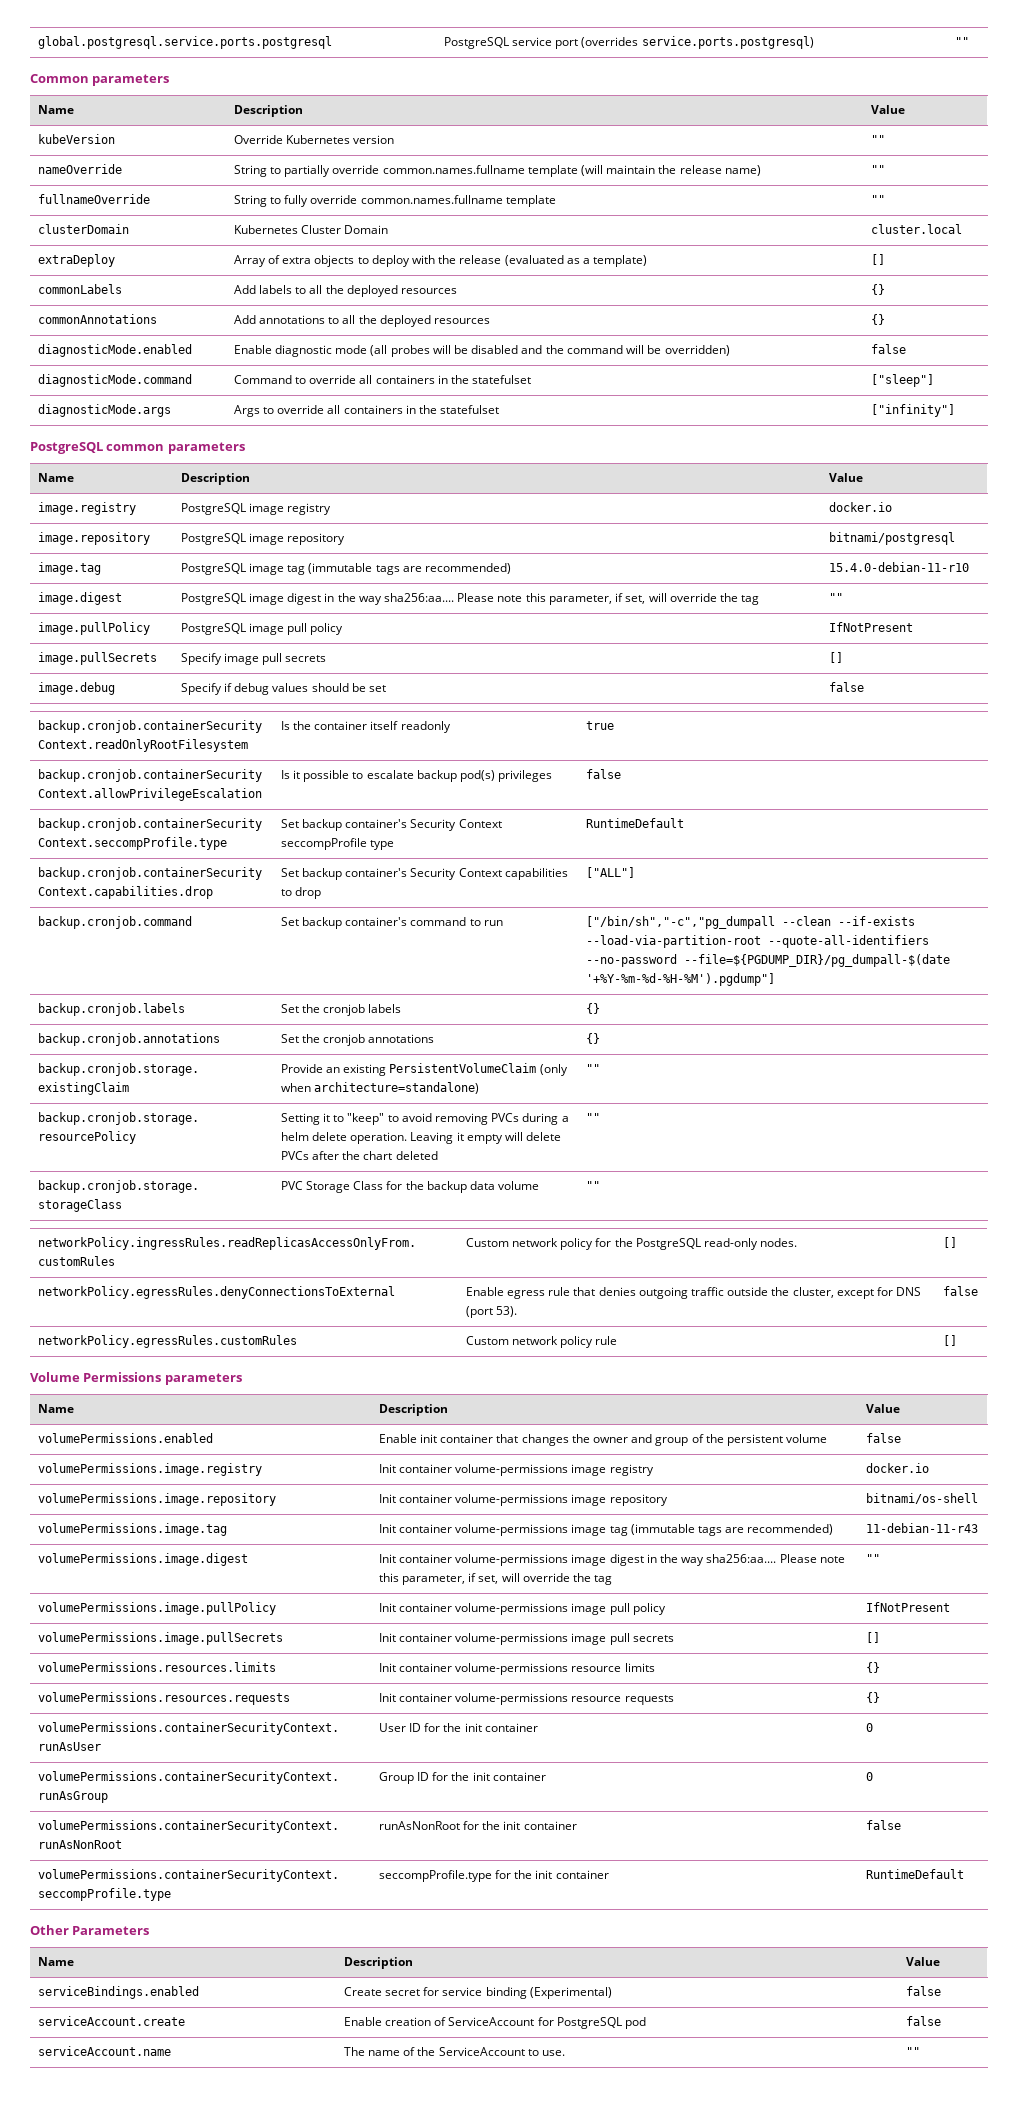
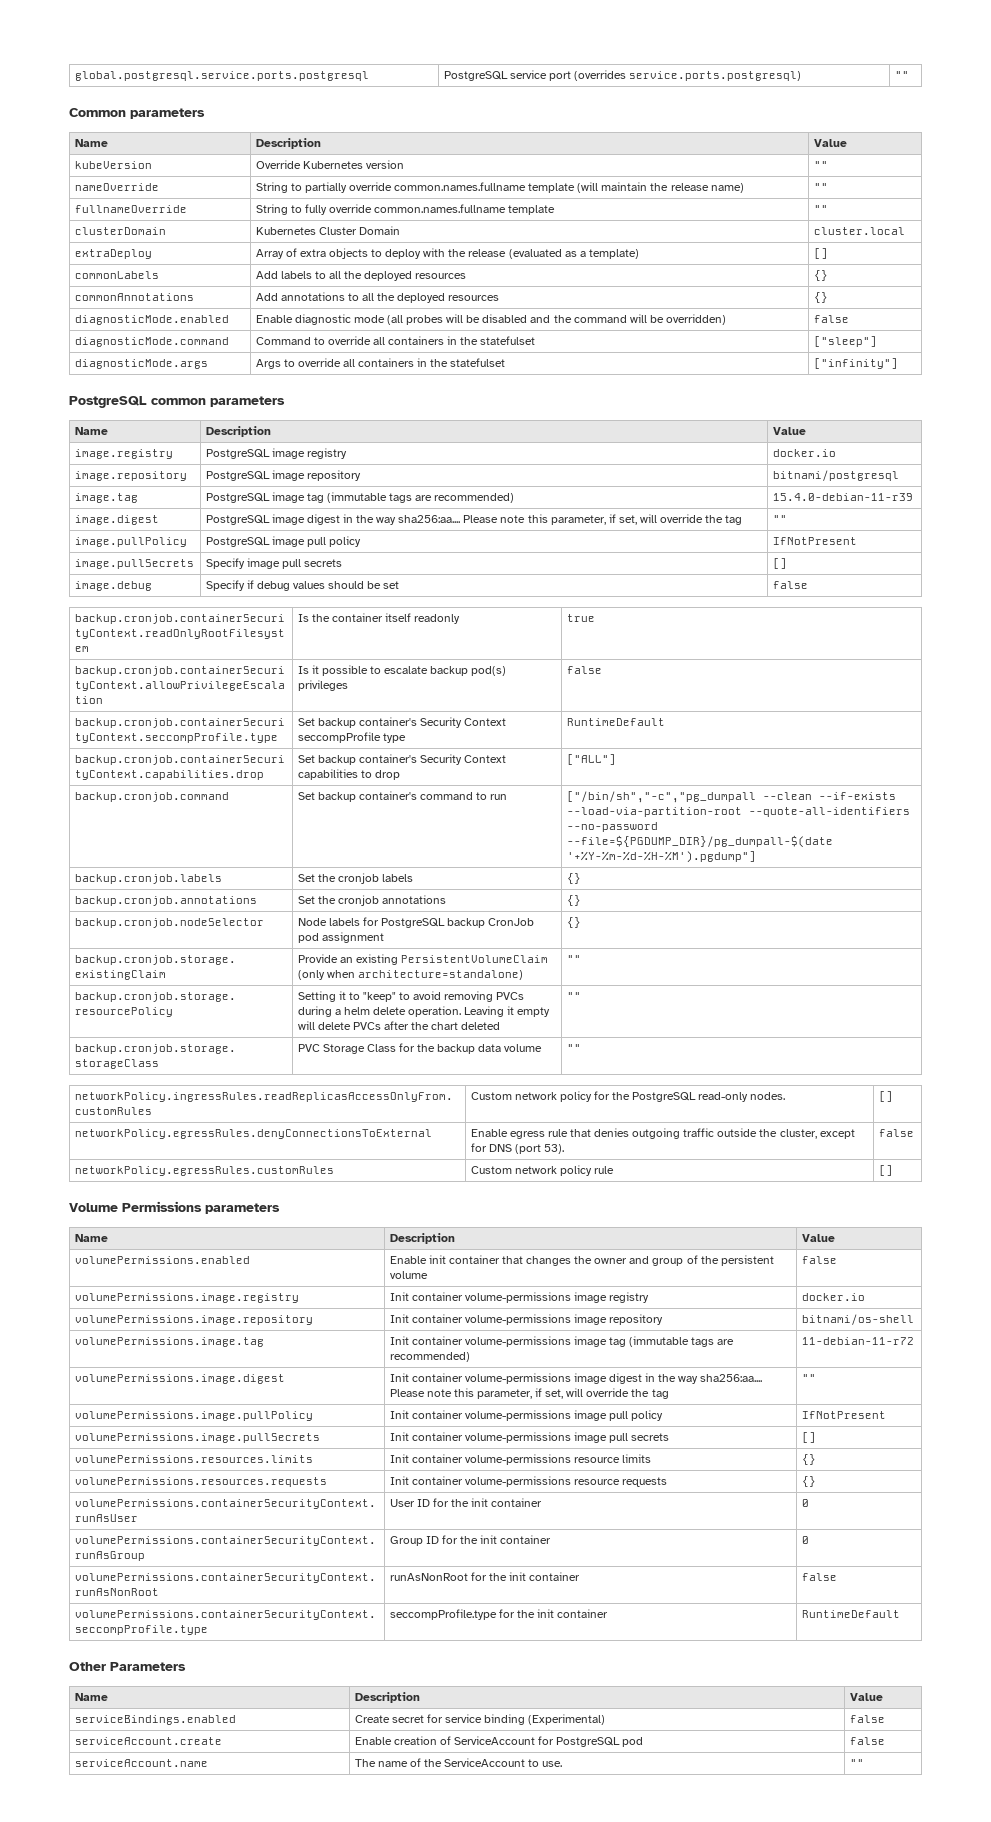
[828,562,969,572] 15.4.0-debian-11-r10 -> [772,493,913,501] 15.4.0-debian-11-r39
(600, 1038) none -> [74,918,264,928] [297,917,535,928] [297,932,384,943] [566,917,581,928] // backup.cronjob.nodeSelector | Node labels for PostgreSQL backup CronJob pod assignment | {}
[865,1523,978,1533] 11-debian-11-r43 -> [801,1337,914,1345] 11-debian-11-r72

